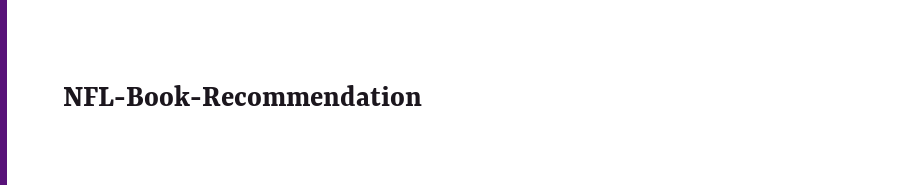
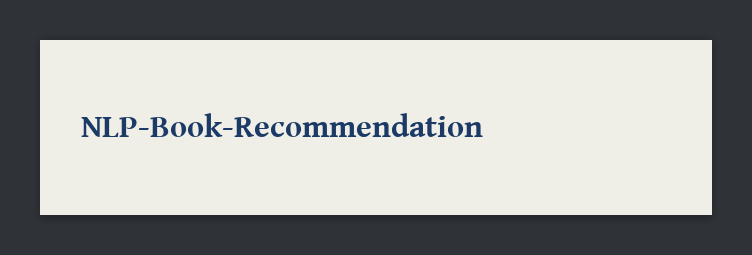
[63,85,422,106] NFL-Book-Recommendation -> [81,113,483,137] NLP-Book-Recommendation

